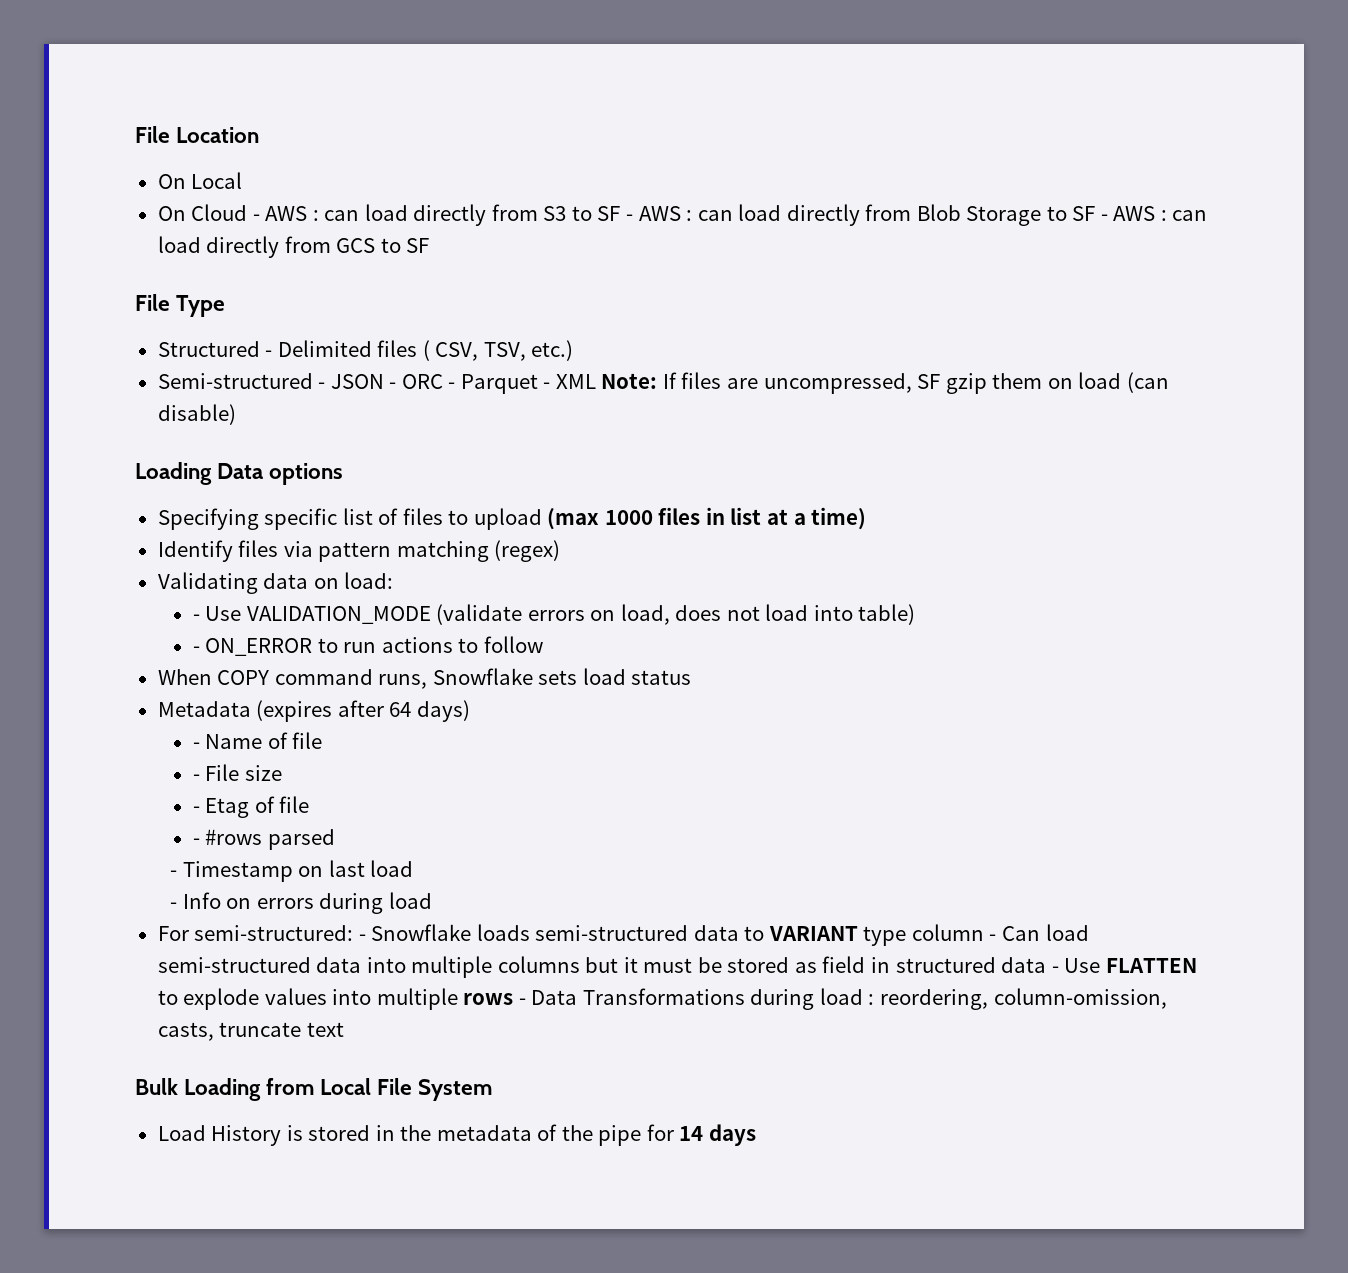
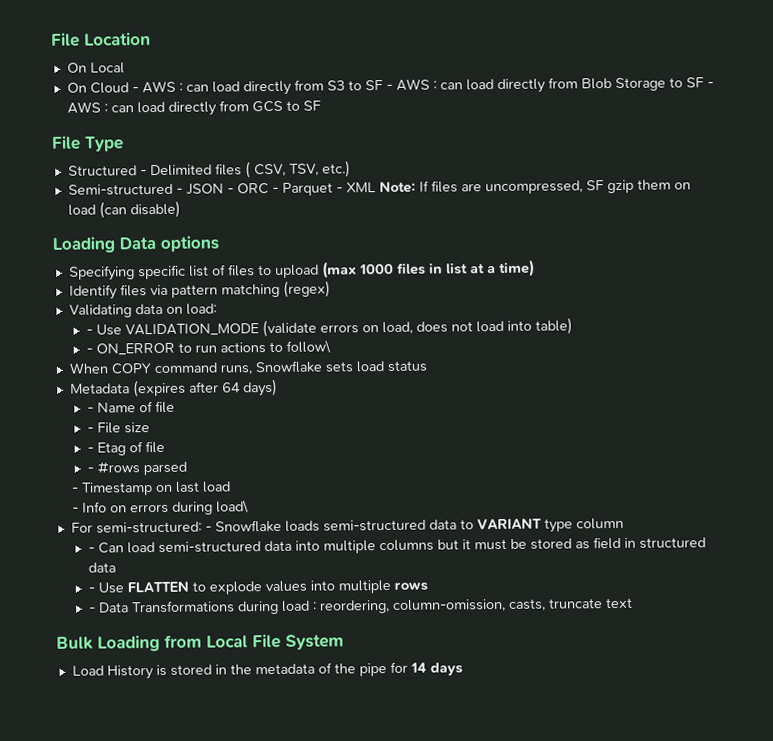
[483,636,543,653] follow -> [285,340,331,354] follow\
[388,892,432,909] load -> [215,500,249,514] load\
(984, 932) none -> (624, 523) //
(1047, 965) none -> (116, 567) //
(514, 999) none -> (428, 586) //

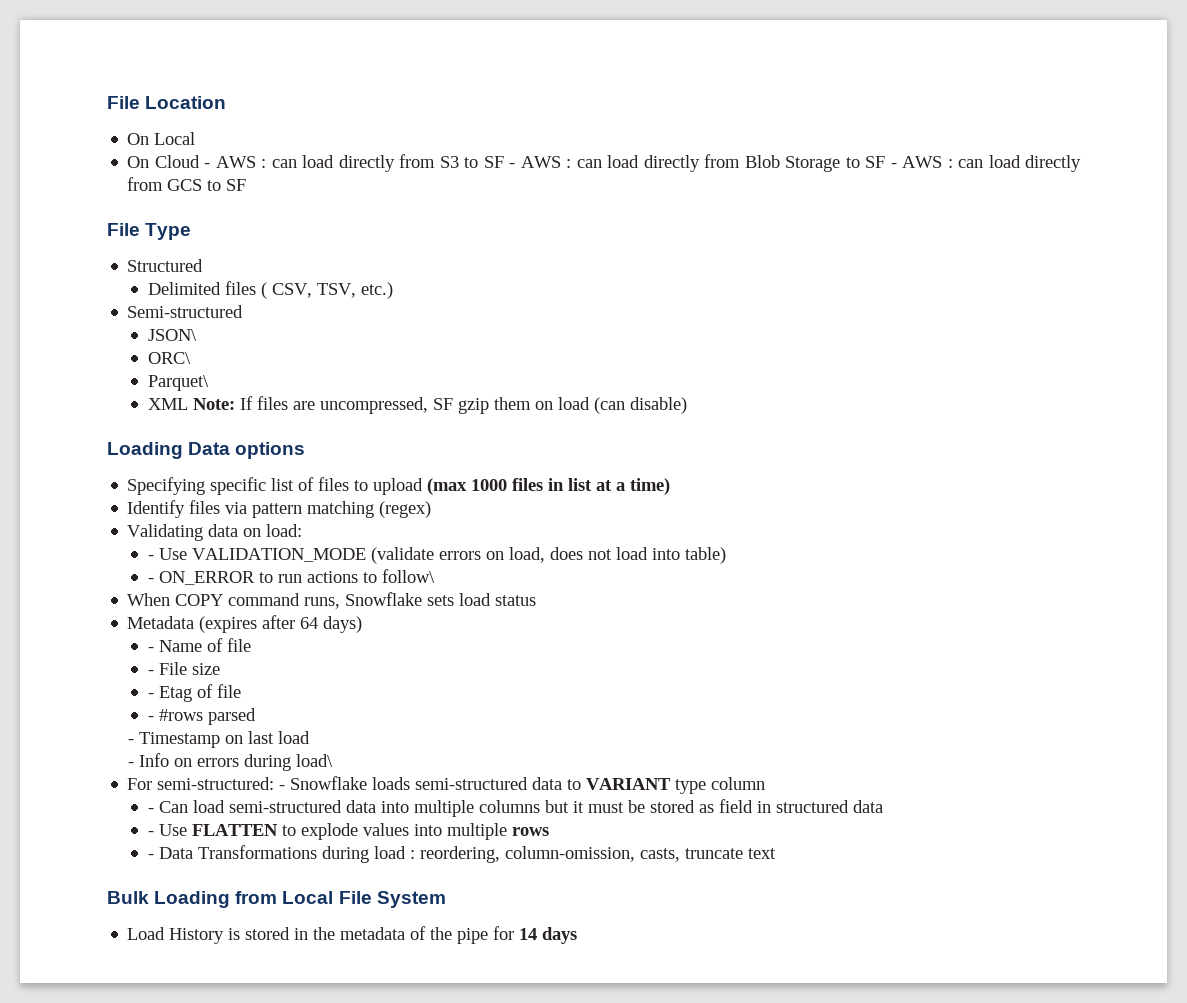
[139,169,147,176] - -> (204, 265) //
[175,182,343,196] - JSON - ORC - Parquet - -> [147,329,197,341] [147,352,191,364] [147,375,209,391] // JSON\ // ORC\ // Parquet\ //

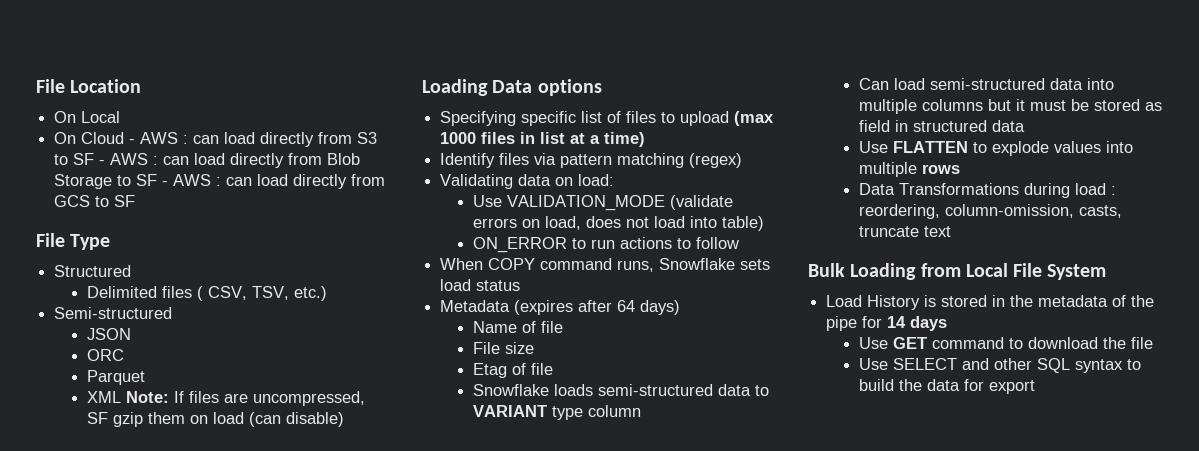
[147,329,197,341] [147,352,191,364] [147,375,209,391] JSON\ // ORC\ // Parquet\ -> [87,328,132,340] [87,349,125,361] [87,370,146,385] JSON // ORC // Parquet
[147,555,154,560] - -> (615, 180) none
[147,578,154,583] - -> (765, 223) none
[381,569,435,583] follow\ -> [696,237,740,249] follow
[147,647,154,652] - -> (681, 307) none
[147,670,154,675] - -> (564, 327) none
[147,693,154,698] - -> (535, 348) none
[147,708,256,725] [127,731,310,748] [127,753,333,771] [127,777,286,790] - #rows parsed // - Timestamp on last load // - Info on errors during load\ // For semi-structured: - -> (554, 369) none
[147,808,154,813] - -> (642, 411) none
[147,831,154,836] - -> (1026, 126) none
[147,854,154,859] - -> (961, 169) none
(578, 935) none -> [859,337,1154,349] [859,358,1142,373] [859,379,1036,394] // Use GET command to download the file // Use SELECT and other SQL syntax to build the data for export

